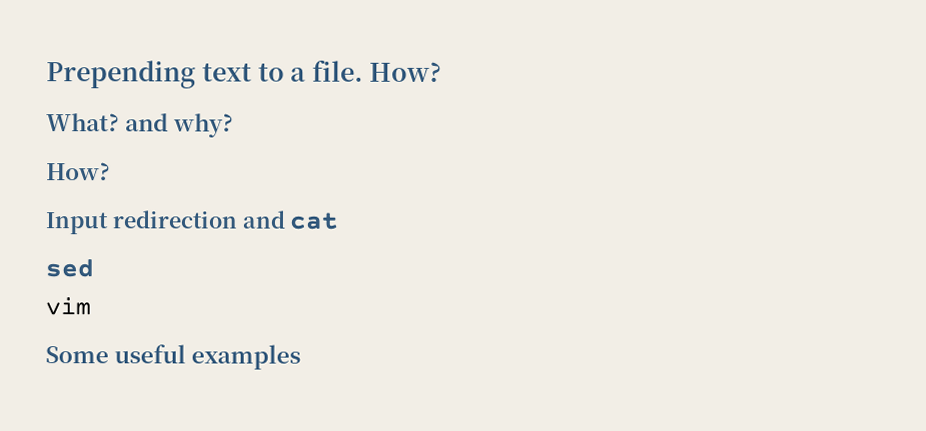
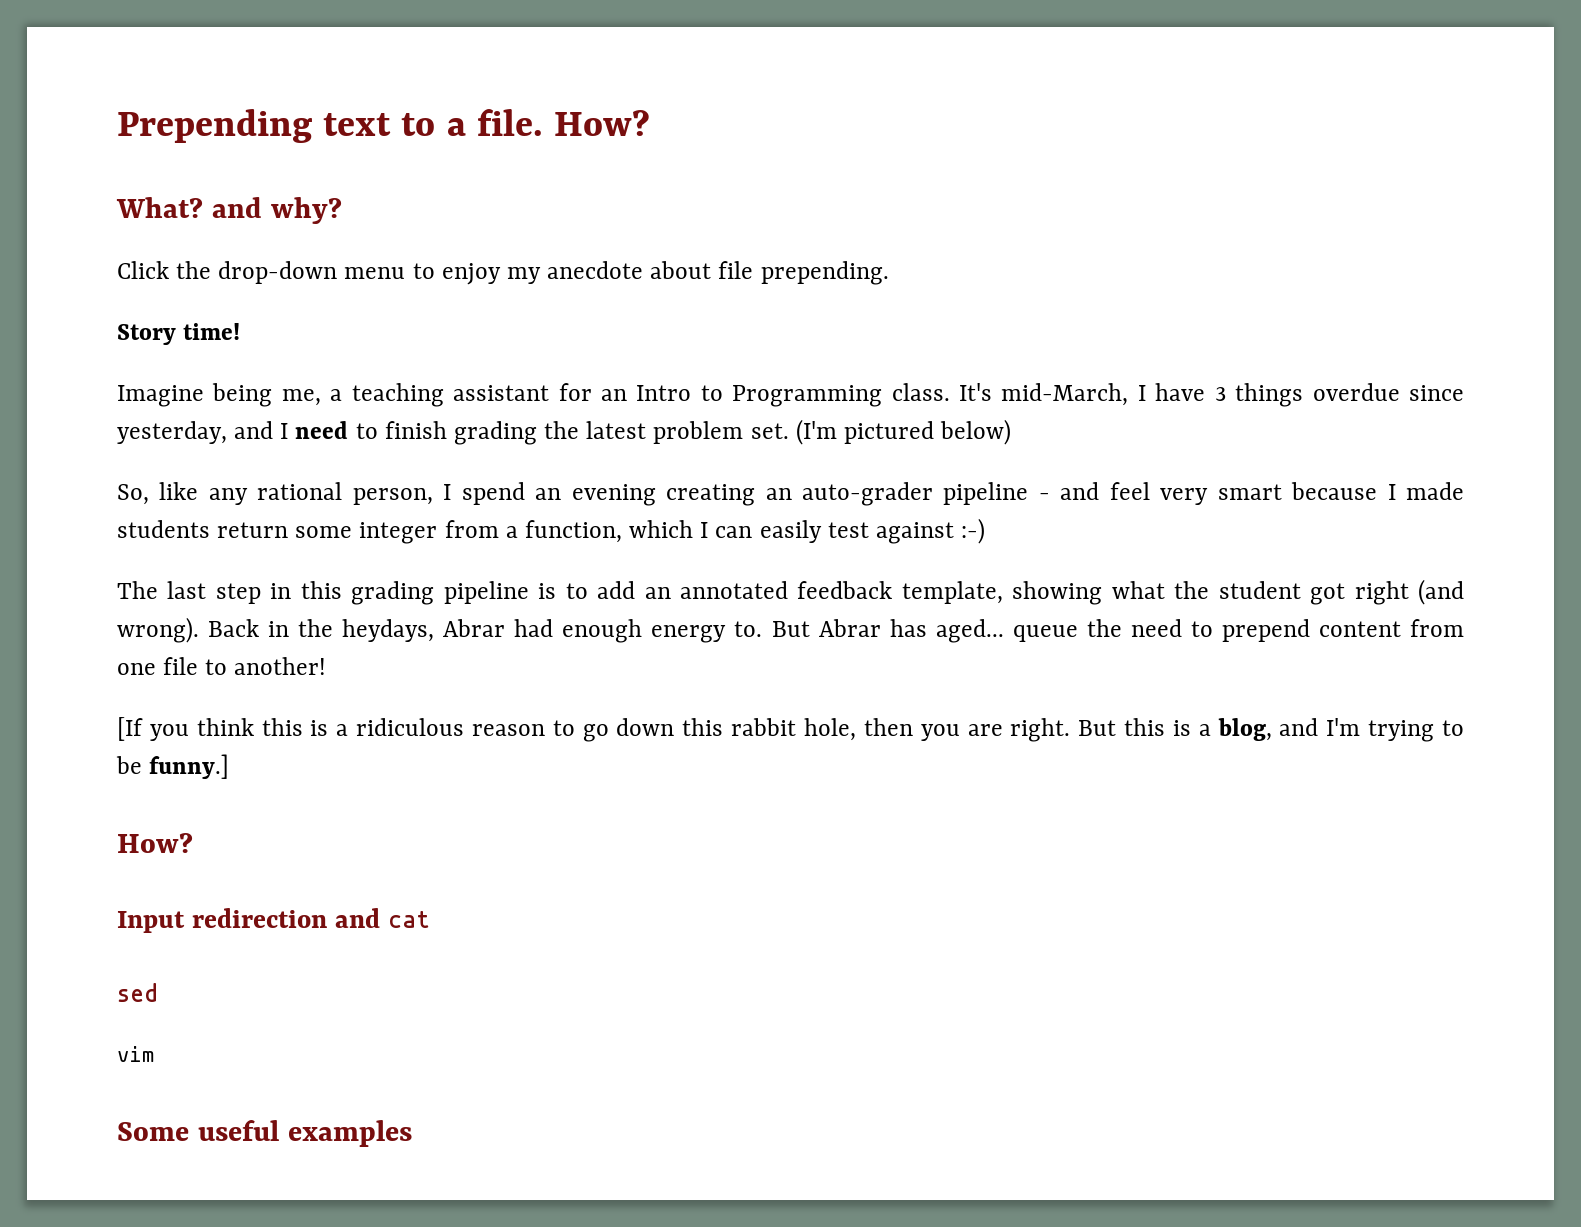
(235, 125) none -> [117,261,889,285] [117,323,241,345] [117,383,1465,407] [117,419,1012,445] [117,482,1465,506] [117,518,986,544] [117,579,1465,605] [117,617,1464,643] [117,657,327,675] [117,717,1464,742] [116,754,230,779] // Click the drop-down menu to enjoy my anecdote about file prepending. // Story time! // Imagine being me, a teaching assistant for an Intro to Programming class. It's mid-March, I have 3 things overdue since yesterday, and I need to finish grading the latest problem set. (I'm pictured below) // So, like any rational person, I spend an evening creating an auto-grader pipeline - and feel very smart because I made students return some integer from a function, which I can easily test against :-) // The last step in this grading pipeline is to add an annotated feedback template, showing what the student got right (and wrong). Back in the heydays, Abrar had enough energy to. But Abrar has aged... queue the need to prepend content from one file to another! // [If you think this is a ridiculous reason to go down this rabbit hole, then you are right. But this is a blog, and I'm trying to be funny.]

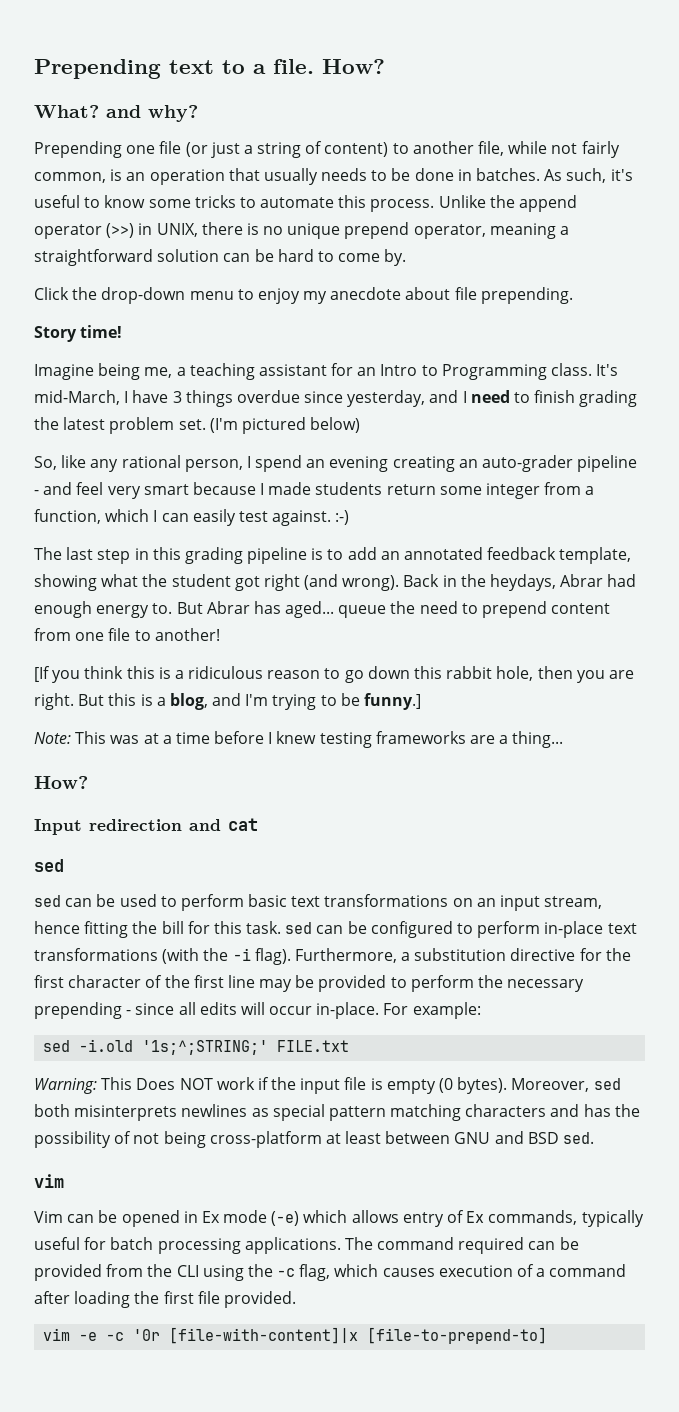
(342, 210) none -> [34,141,620,158] [34,168,633,185] [34,195,578,212] [34,222,570,239] [34,249,407,266] // Prepending one file (or just a string of content) to another file, while not fairly common, is an operation that usually needs to be done in batches. As such, it's useful to know some tricks to automate this process. Unlike the append operator (>>) in UNIX, there is no unique prepend operator, meaning a straightforward solution can be hard to come by.
[875,522,954,544] against -> [272,510,332,526] against.
(230, 766) none -> [34,731,564,748] // Note: This was at a time before I knew testing frameworks are a thing...
[117,1046,154,1062] [117,1120,412,1147] vim // Some useful examples -> [34,894,603,911] [34,921,637,938] [34,948,631,965] [34,975,585,992] [34,1002,481,1019] [43,1039,350,1055] [34,1077,621,1094] [34,1104,640,1121] [34,1131,595,1148] [34,1174,64,1188] [34,1210,644,1227] [34,1237,579,1254] [34,1264,627,1281] [34,1291,296,1308] [43,1327,548,1344] sed can be used to perform basic text transformations on an input stream, hence fitting the bill for this task. sed can be configured to perform in-place text transformations (with the -i flag). Furthermore, a substitution directive for the first character of the first line may be provided to perform the necessary prepending - since all edits will occur in-place. For example: // sed -i.old '1s;^;STRING;' FILE.txt // Warning: This Does NOT work if the input file is empty (0 bytes). Moreover, sed both misinterprets newlines as special pattern matching characters and has the possibility of not being cross-platform at least between GNU and BSD sed. // vim // Vim can be opened in Ex mode (-e) which allows entry of Ex commands, typically useful for batch processing applications. The command required can be provided from the CLI using the -c flag, which causes execution of a command after loading the first file provided. // vim -e -c '0r [file-with-content]|x [file-to-prepend-to]

